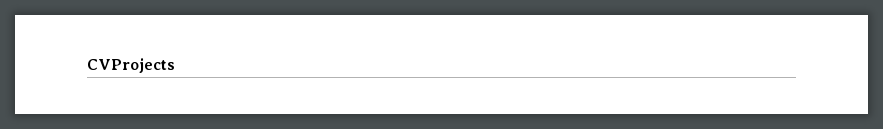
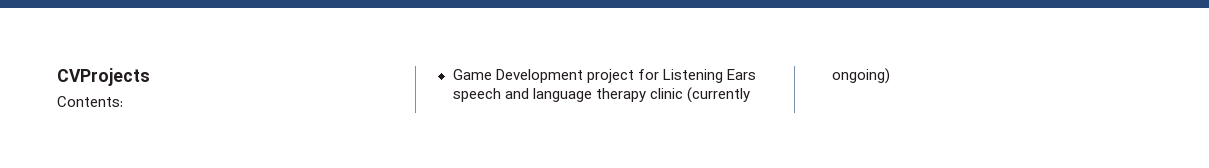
(175, 65) none -> [57,96,123,107] [452,69,756,83] [452,87,750,103] [831,68,890,84] // Contents: // Game Development project for Listening Ears speech and language therapy clinic (currently ongoing)

